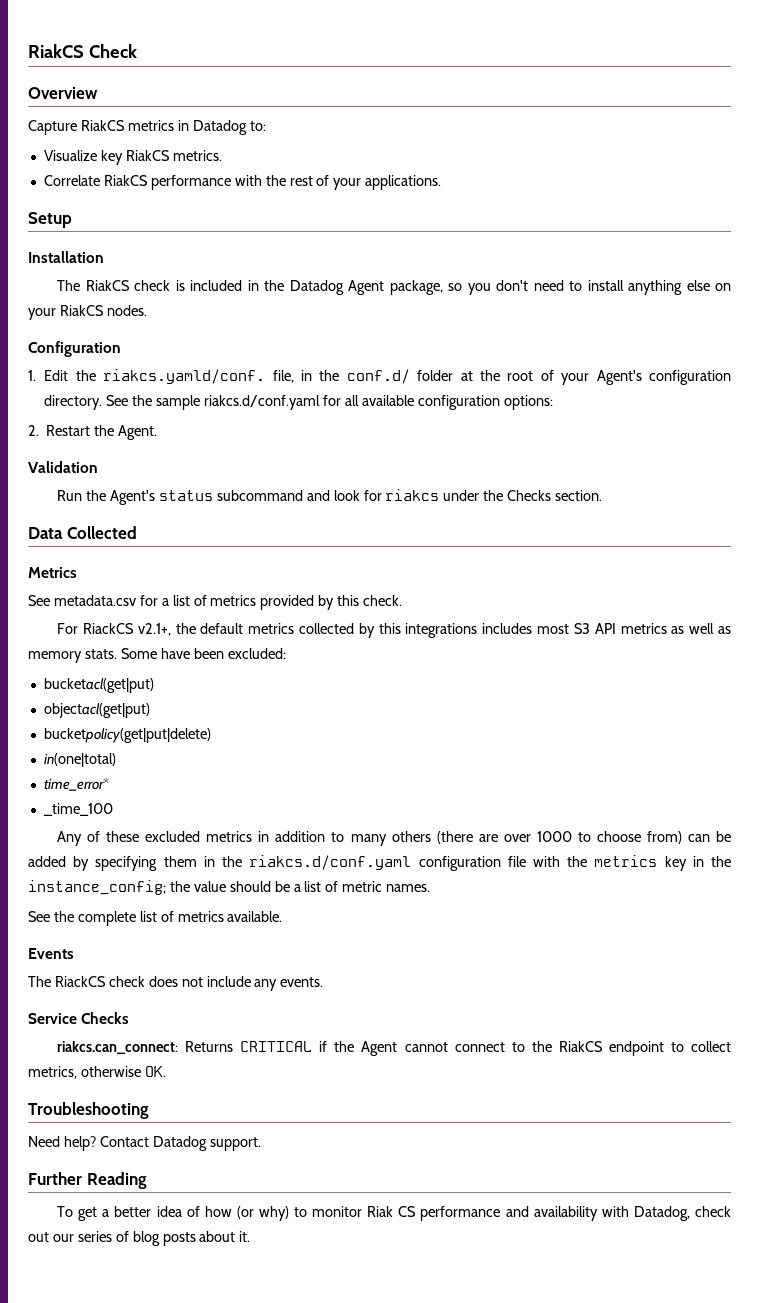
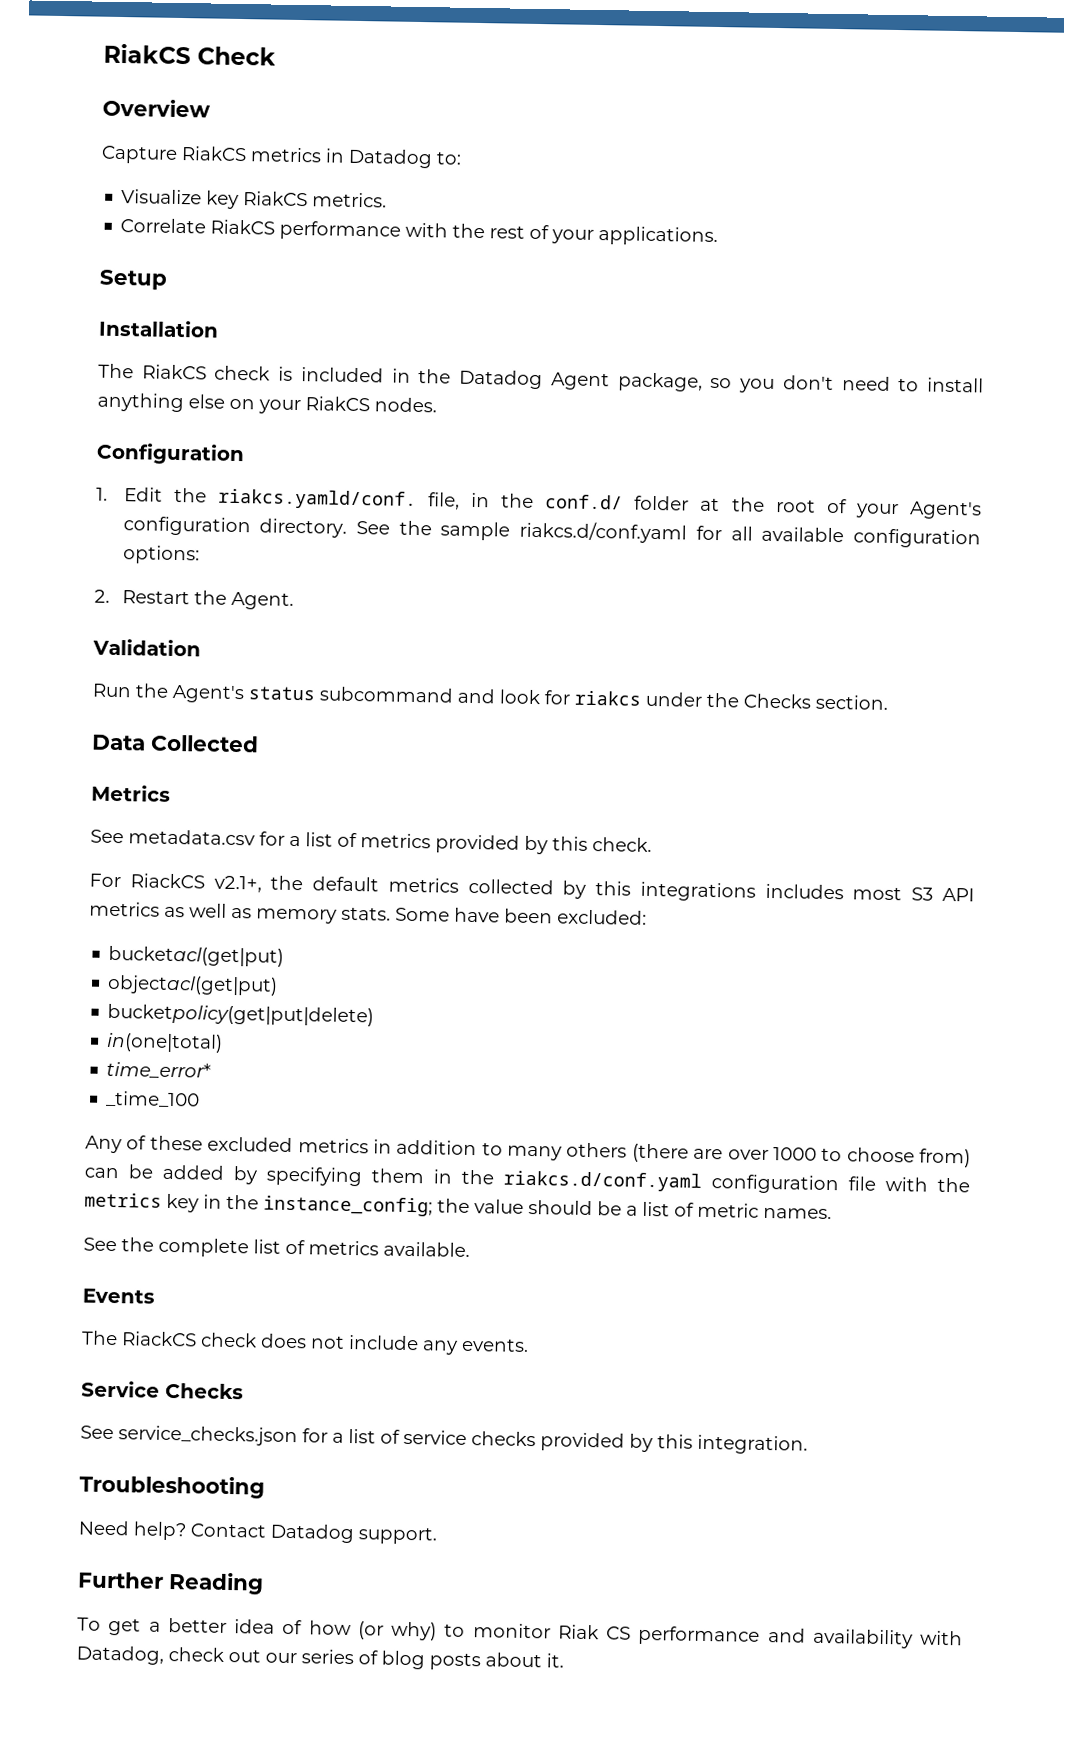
[57,1041,731,1056] [28,1066,166,1079] riakcs.can_connect: Returns CRITICAL if the Agent cannot connect to the RiakCS endpoint to collect metrics, otherwise OK. -> [80,1425,808,1455] See service_checks.json for a list of service checks provided by this integration.

